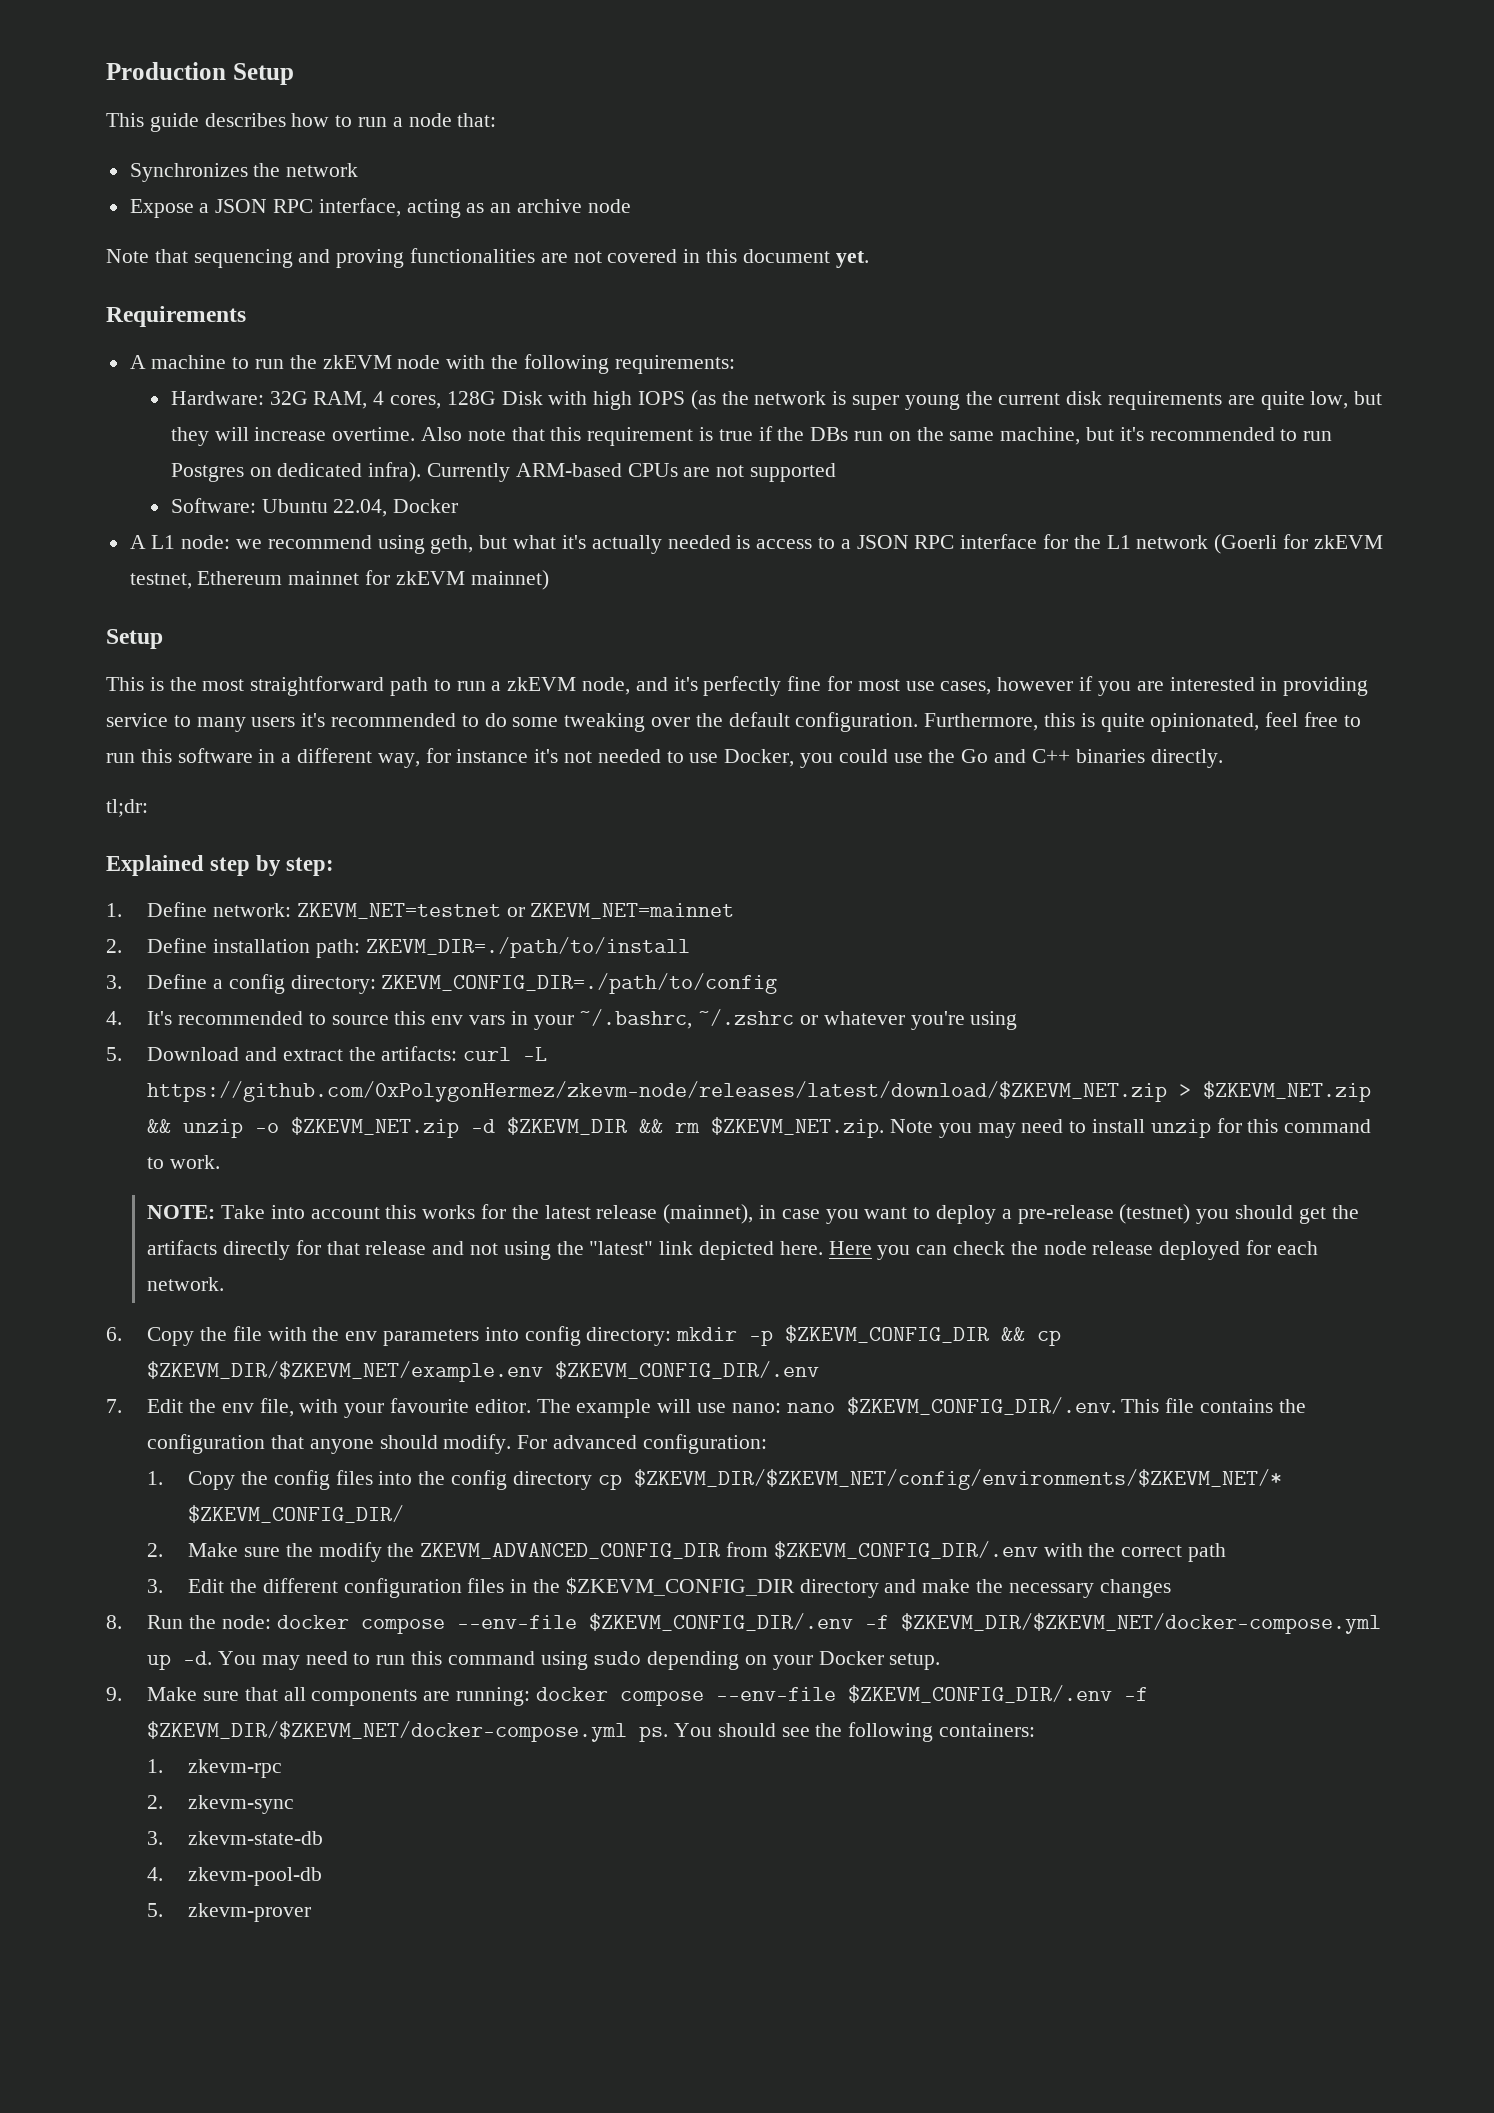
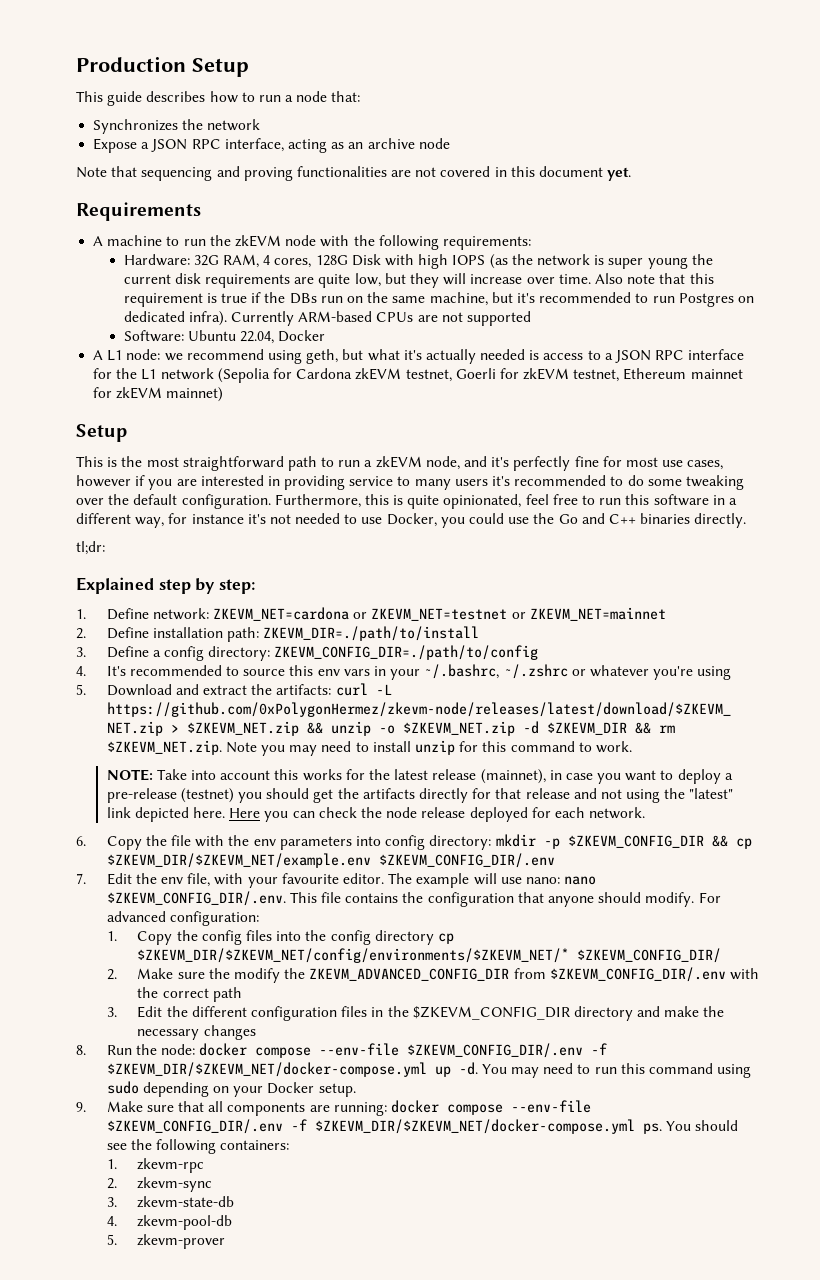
[332,427,416,441] overtime. -> [526,274,591,284] over time.
[1214,534,1278,554] (Goerli -> [217,368,496,383] (Sepolia for Cardona zkEVM testnet, Goerli
(291, 910) none -> [213,607,368,621] ZKEVM_NET=cardona or

